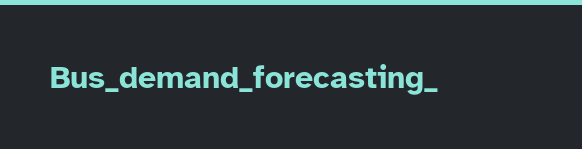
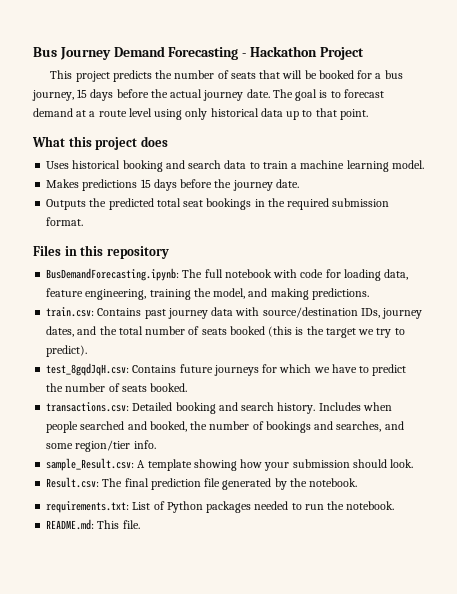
[50,64,438,95] Bus_demand_forecasting_ -> [33,46,364,60] [50,70,403,82] [32,89,384,101] [33,108,368,120] [32,136,168,150] [46,160,424,172] [46,179,299,191] [46,198,390,210] [46,217,84,226] [33,245,169,259] [46,268,409,281] [46,288,369,300] [46,307,423,319] [46,326,405,338] [46,345,88,357] [46,363,407,376] [46,383,188,392] [46,402,392,414] [46,421,404,433] [46,440,156,452] [46,458,414,471] [46,477,358,490] [46,501,395,513] [46,519,140,530] Bus Journey Demand Forecasting - Hackathon Project // This project predicts the number of seats that will be booked for a bus journey, 15 days before the actual journey date. The goal is to forecast demand at a route level using only historical data up to that point. // What this project does // Uses historical booking and search data to train a machine learning model. // Makes predictions 15 days before the journey date. // Outputs the predicted total seat bookings in the required submission format. // Files in this repository // BusDemandForecasting.ipynb: The full notebook with code for loading data, feature engineering, training the model, and making predictions. // train.csv: Contains past journey data with source/destination IDs, journey dates, and the total number of seats booked (this is the target we try to predict). // test_8gqdJqH.csv: Contains future journeys for which we have to predict the number of seats booked. // transactions.csv: Detailed booking and search history. Includes when people searched and booked, the number of bookings and searches, and some region/tier info. // sample_Result.csv: A template showing how your submission should look. // Result.csv: The final prediction file generated by the notebook. // requirements.txt: List of Python packages needed to run the notebook. // README.md: This file.

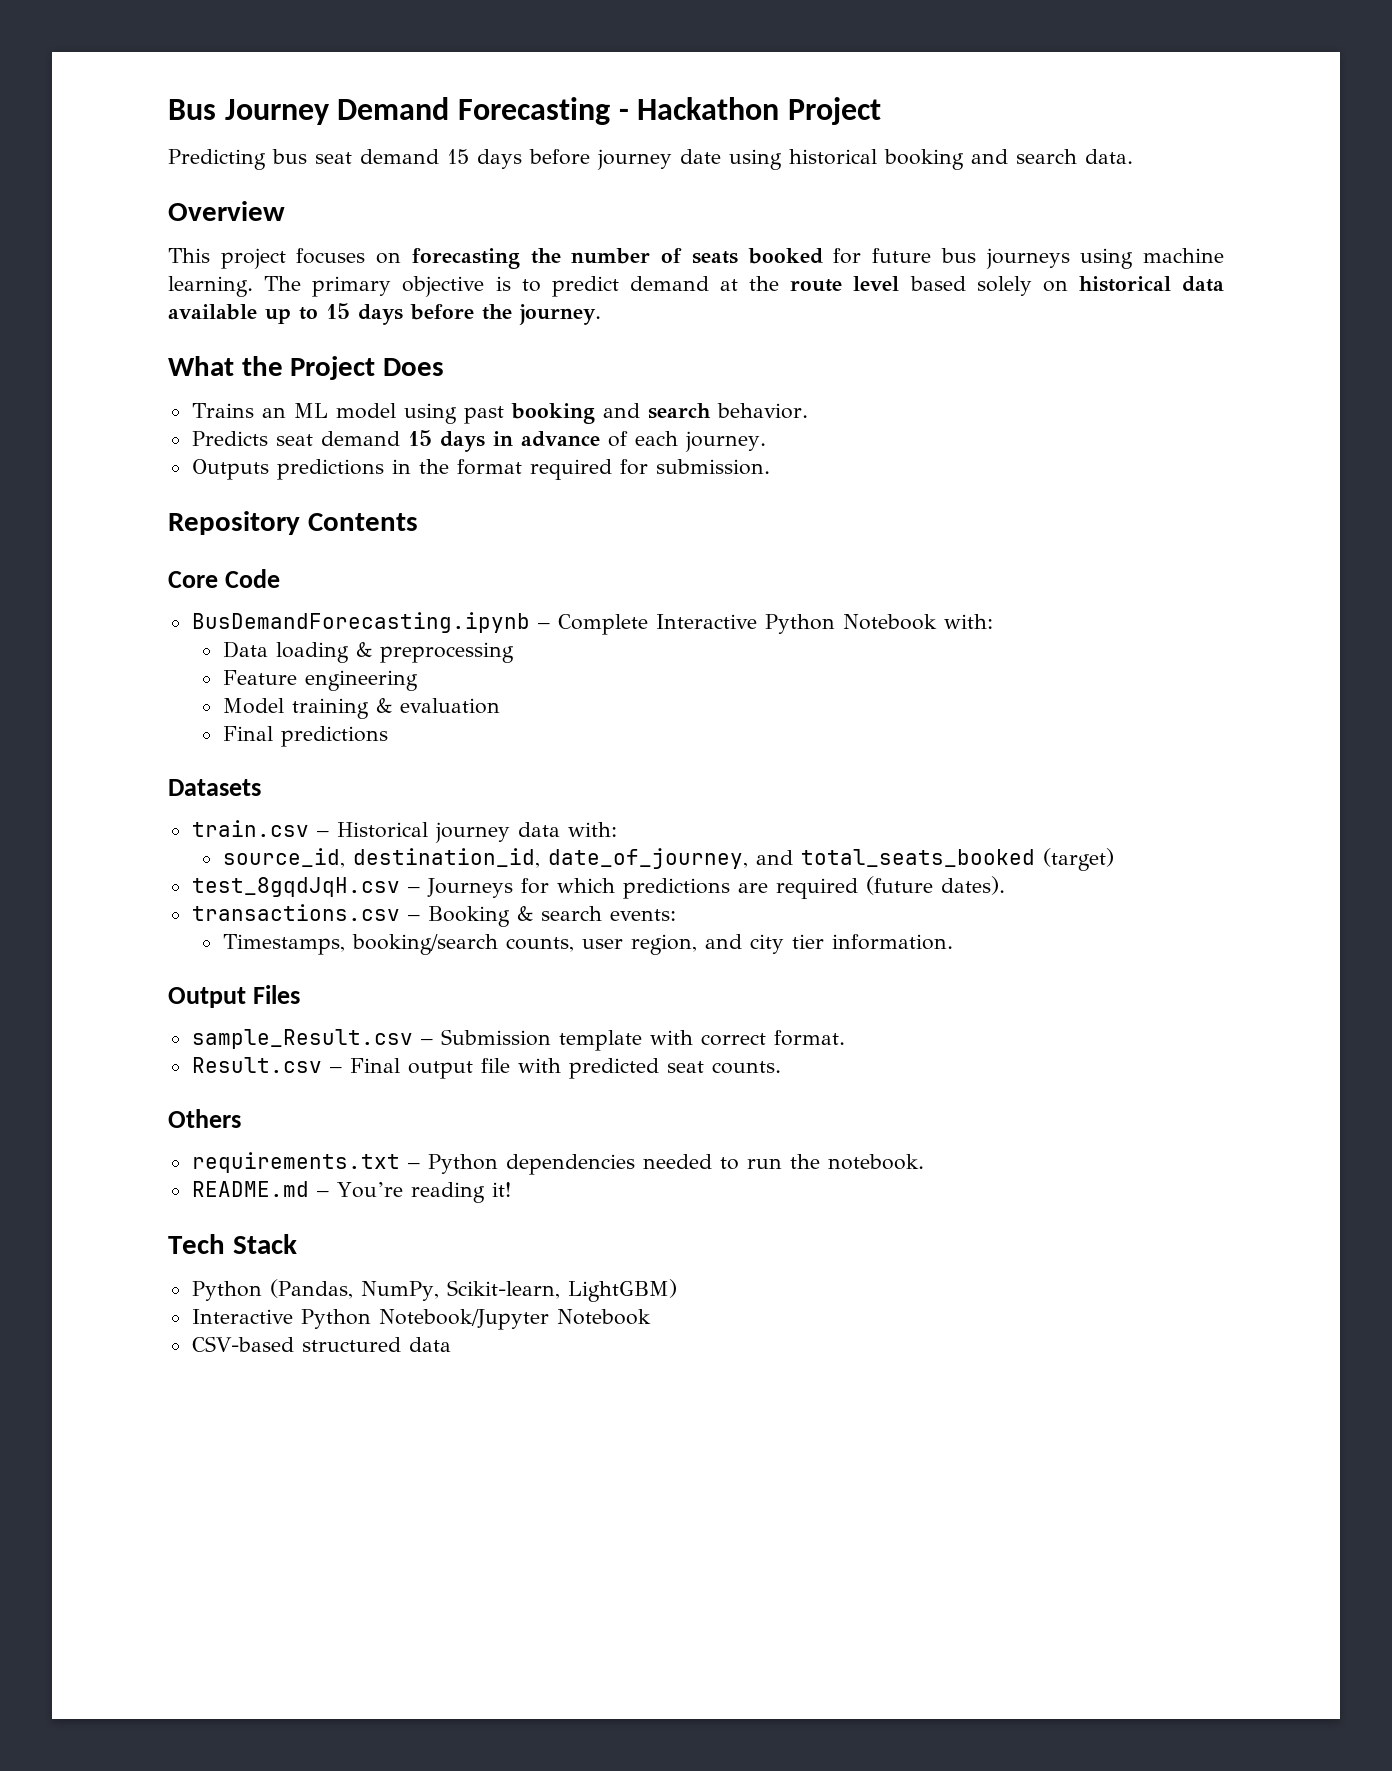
(364, 53) none -> [168,149,1133,170] [168,201,285,221] // Predicting bus seat demand 15 days before journey date using historical booking and search data. // Overview
[112,70,403,82] [32,89,384,101] [33,108,368,120] [32,136,168,150] [46,160,424,172] [46,179,299,191] [46,198,390,210] [46,217,84,226] [33,245,169,259] [46,268,409,281] [46,288,369,300] [46,307,423,319] [46,326,405,338] [46,345,88,357] [46,363,407,376] [46,383,188,392] [46,402,392,414] [46,421,404,433] [46,440,156,452] [46,458,414,471] [46,477,358,490] [46,501,252,513] predicts the number of seats that will be booked for a bus journey, 15 days before the actual journey date. The goal is to forecast demand at a route level using only historical data up to that point. // What this project does // Uses historical booking and search data to train a machine learning model. // Makes predictions 15 days before the journey date. // Outputs the predicted total seat bookings in the required submission format. // Files in this repository // BusDemandForecasting.ipynb: The full notebook with code for loading data, feature engineering, training the model, and making predictions. // train.csv: Contains past journey data with source/destination IDs, journey dates, and the total number of seats booked (this is the target we try to predict). // test_8gqdJqH.csv: Contains future journeys for which we have to predict the number of seats booked. // transactions.csv: Detailed booking and search history. Includes when people searched and booked, the number of bookings and searches, and some region/tier info. // sample_Result.csv: A template showing how your submission should look. // Result.csv: The final prediction file generated by the notebook. // requirements.txt: List of Python packages -> [296,248,1225,269] [168,276,1224,297] [168,303,601,325] [168,356,445,380] [191,403,808,424] [191,430,766,452] [191,459,770,480] [168,511,418,535] [168,569,280,588] [191,612,993,635] [222,641,514,663] [222,670,418,691] [222,698,500,719] [222,726,388,747] [168,779,261,796] [191,820,617,843] [222,848,1114,871] [191,876,1005,899] [191,904,676,927] [222,934,953,955] [168,985,300,1008] [191,1029,845,1051] [191,1057,781,1079] [168,1109,241,1128] [191,1152,635,1175] focuses on forecasting the number of seats booked for future bus journeys using machine learning. The primary objective is to predict demand at the route level based solely on historical data available up to 15 days before the journey. // What the Project Does // Trains an ML model using past booking and search behavior. // Predicts seat demand 15 days in advance of each journey. // Outputs predictions in the format required for submission. // Repository Contents // Core Code // BusDemandForecasting.ipynb – Complete Interactive Python Notebook with: // Data loading & preprocessing // Feature engineering // Model training & evaluation // Final predictions // Datasets // train.csv – Historical journey data with: // source_id, destination_id, date_of_journey, and total_seats_booked (target) // test_8gqdJqH.csv – Journeys for which predictions are required (future dates). // transactions.csv – Booking & search events: // Timestamps, booking/search counts, user region, and city tier information. // Output Files // sample_Result.csv – Submission template with correct format. // Result.csv – Final output file with predicted seat counts. // Others // requirements.txt – Python dependencies
[46,519,140,530] README.md: This file. -> [191,1181,511,1203] [168,1234,297,1254] [191,1279,677,1302] [191,1309,651,1330] [191,1336,451,1352] README.md – You’re reading it! // Tech Stack // Python (Pandas, NumPy, Scikit-learn, LightGBM) // Interactive Python Notebook/Jupyter Notebook // CSV-based structured data

